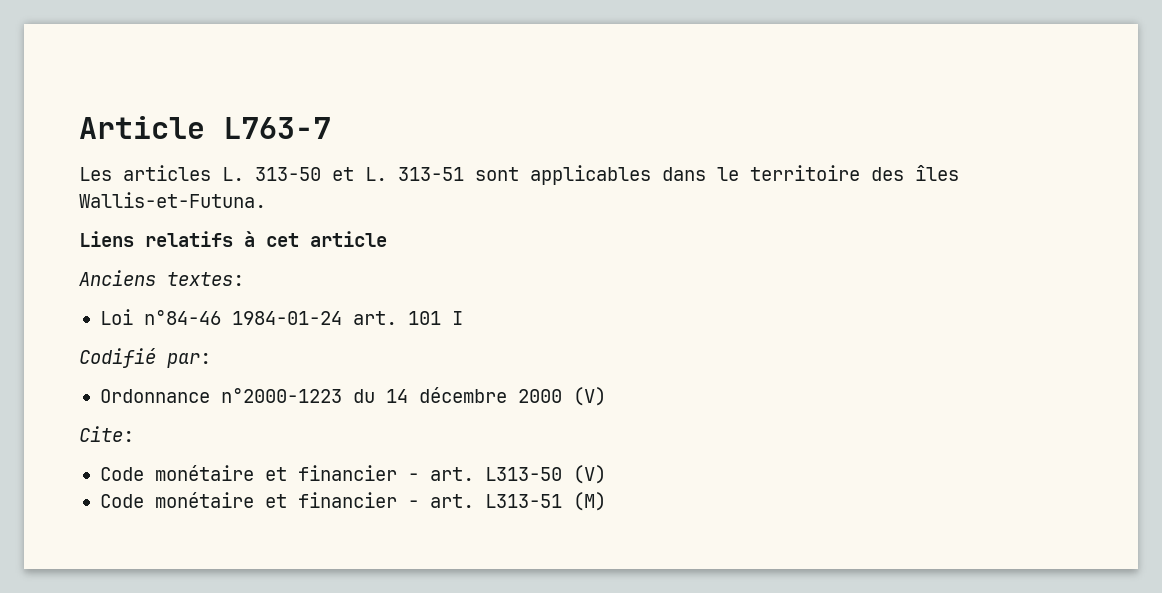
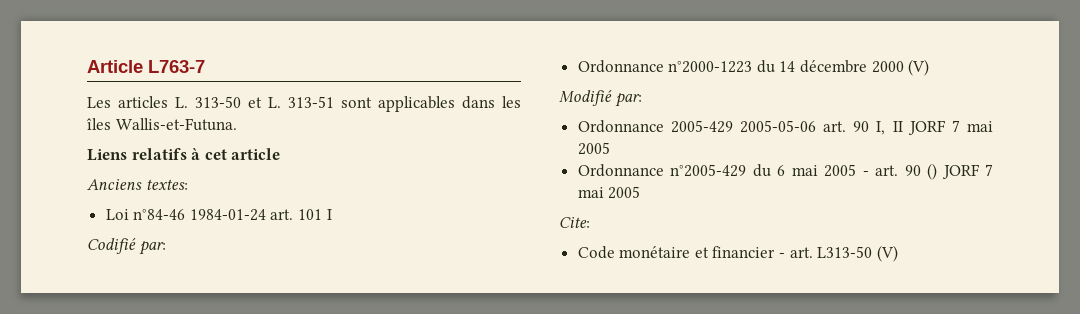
[717,165,904,181] le territoire des -> [502,96,521,108] les
(606, 396) none -> [559,90,642,107] [577,120,993,135] [577,142,610,155] [577,163,994,180] [577,186,641,199] // Modifié par: // Ordonnance 2005-429 2005-05-06 art. 90 I, II JORF 7 mai 2005 // Ordonnance n°2005-429 du 6 mai 2005 - art. 90 () JORF 7 mai 2005
[99,492,606,511] // Code monétaire et financier - art. L313-51 (M) -> (898, 253) none

